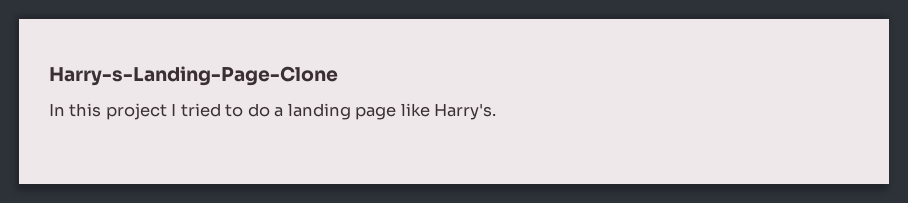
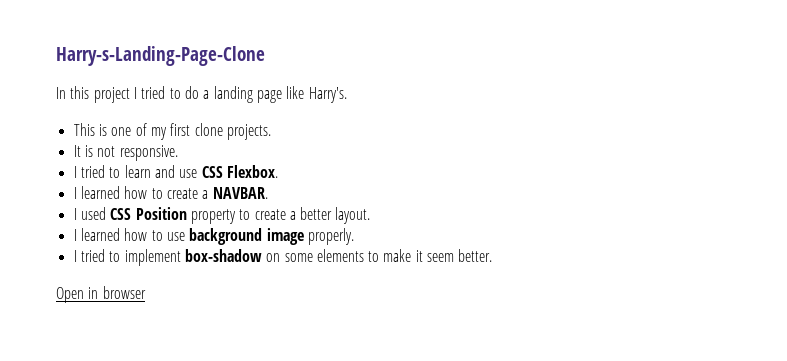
(497, 111) none -> [73,123,271,140] [73,145,178,161] [73,165,278,178] [73,186,268,199] [73,207,371,224] [73,228,354,245] [73,249,493,266] [56,286,146,303] // This is one of my first clone projects. // It is not responsive. // I tried to learn and use CSS Flexbox. // I learned how to create a NAVBAR. // I used CSS Position property to create a better layout. // I learned how to use background image properly. // I tried to implement box-shadow on some elements to make it seem better. // Open in browser

